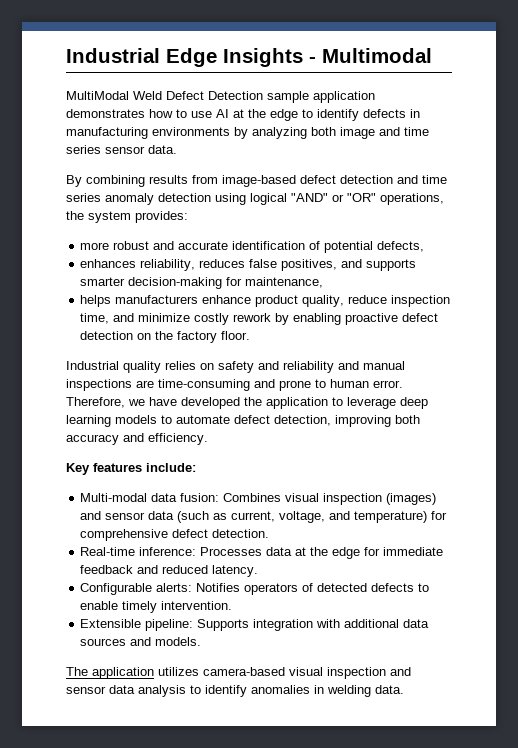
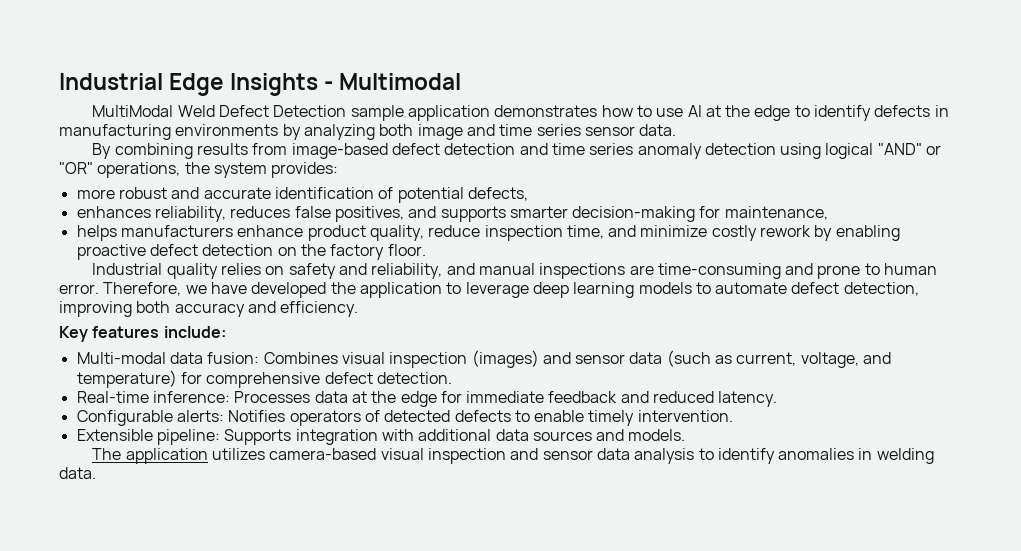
[283,361,334,373] reliability -> [371,263,443,279] reliability,

